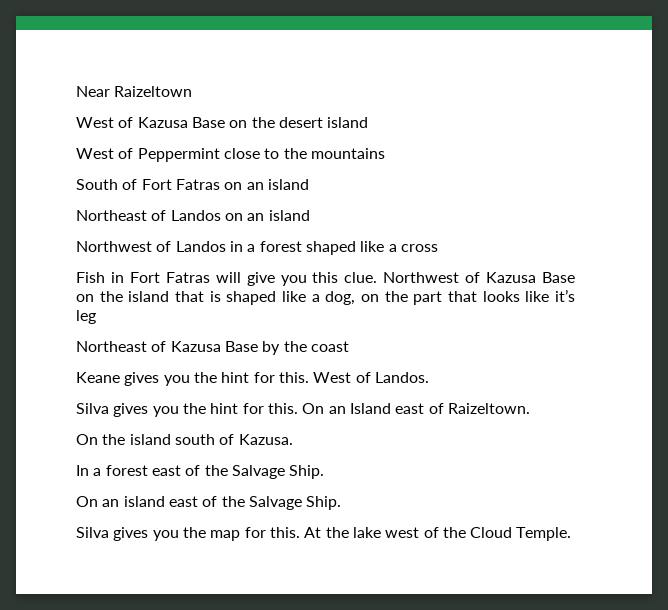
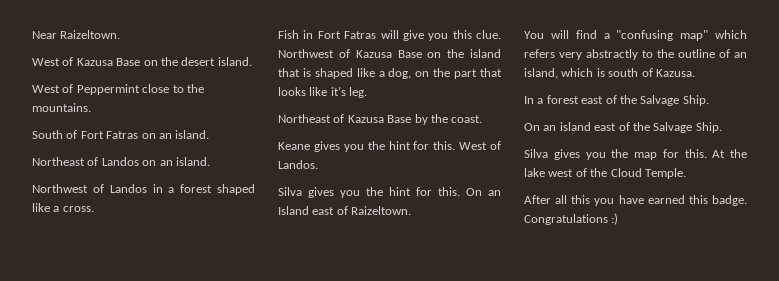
[114,86,193,97] Raizeltown -> [60,30,121,39] Raizeltown.
[327,117,369,128] island -> [217,57,252,66] island.
[310,148,385,159] mountains -> [32,103,91,112] mountains.
[267,179,309,190] island -> [175,130,210,139] island.
[268,210,310,221] island -> [175,157,210,166] island.
[400,244,438,252] cross -> [62,206,94,212] cross.
[76,310,96,324] leg -> [349,87,368,98] leg.
[310,341,349,352] coast -> [451,115,483,123] coast.
[76,434,171,445] On the island -> [524,30,747,41] [524,49,747,60] [524,68,605,79] You will find a "confusing map" which refers very abstractly to the outline of an island, which is
(572, 534) none -> [524,195,747,206] [524,213,619,225] // After all this you have earned this badge. Congratulations :)

